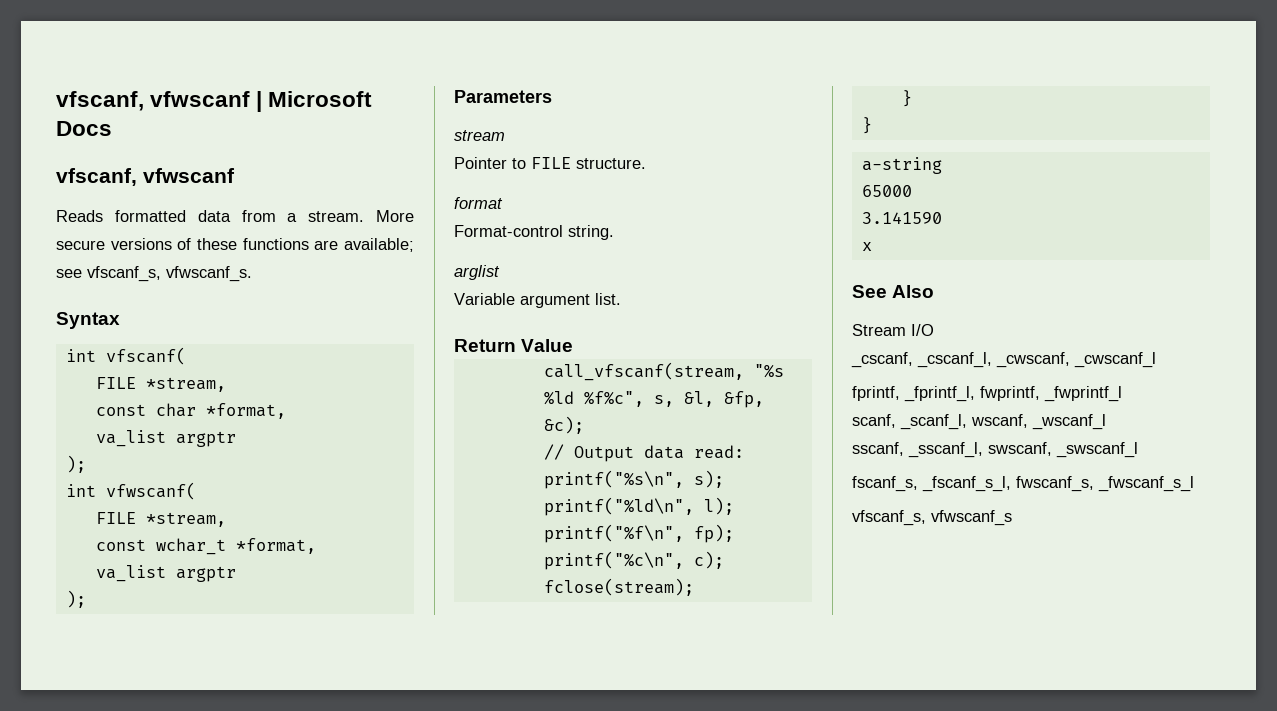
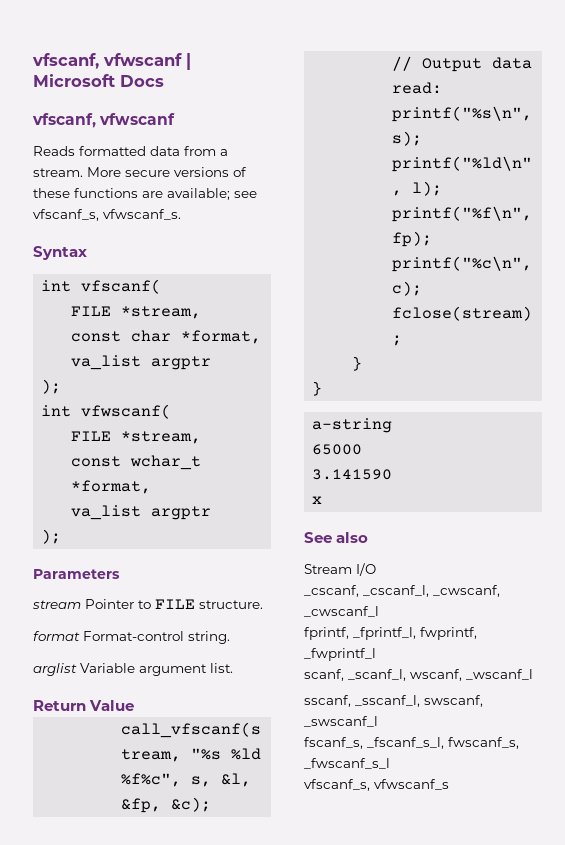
(505, 135) // -> (81, 604) none
(503, 203) // -> (80, 636) none
(500, 272) // -> (77, 669) none
[892,285,935,298] Also -> [336,532,369,543] also

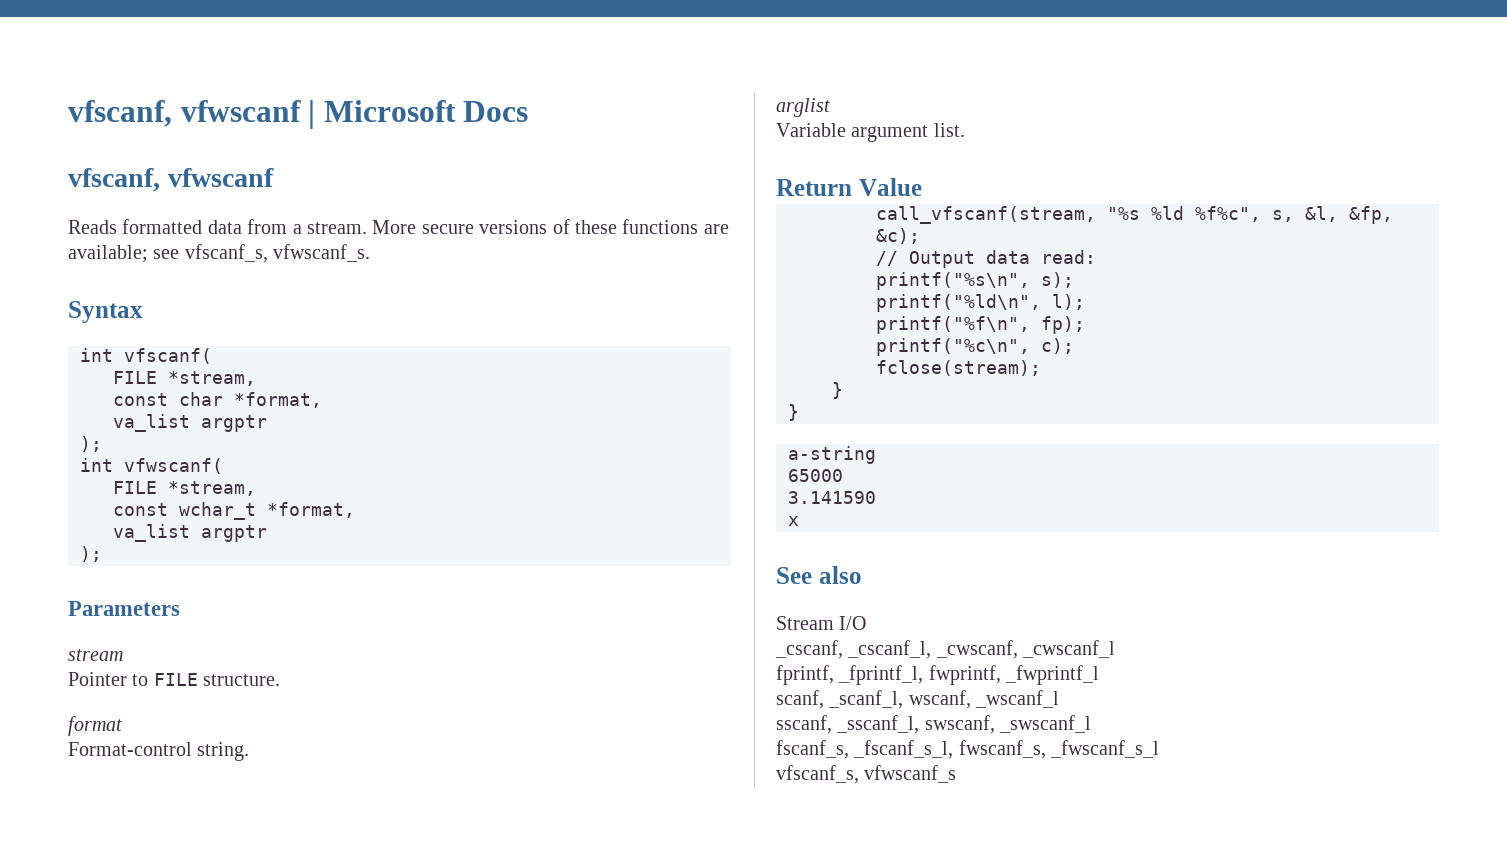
(81, 604) none -> (123, 655) //
(80, 636) none -> (122, 726) //
(77, 669) none -> (830, 107) //

